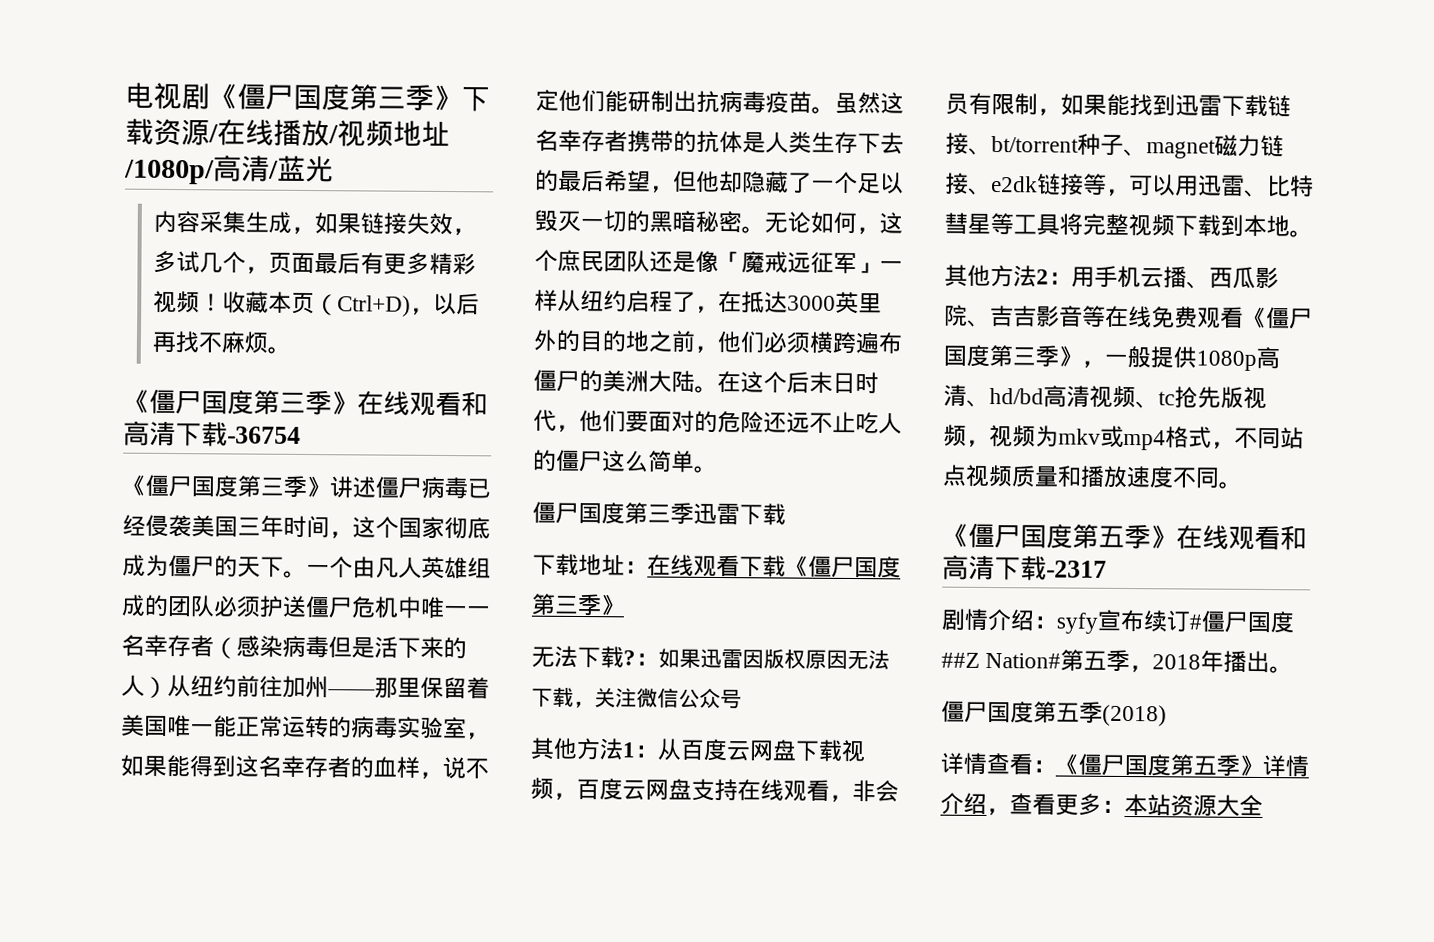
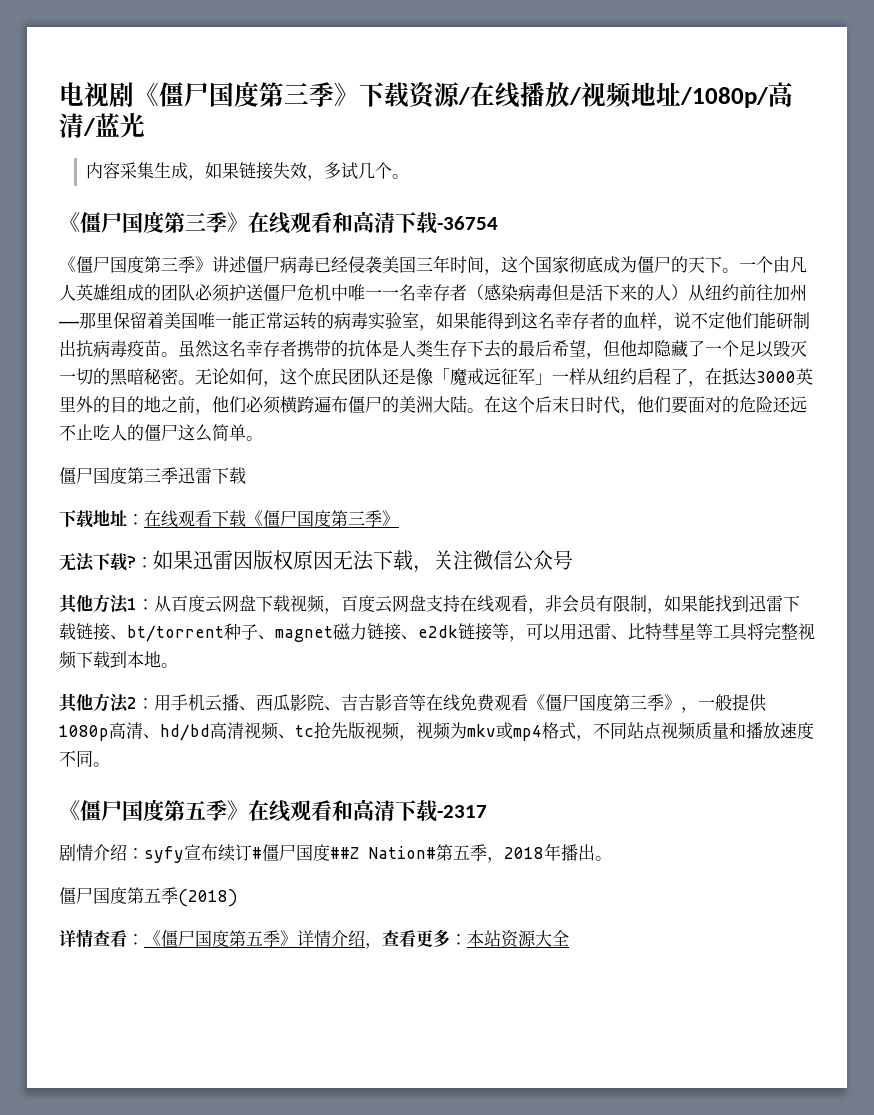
[245,252,477,276] [153,290,481,317] [152,331,270,354] ，页面最后有更多精彩视频！收藏本页（Ctrl+D)，以后再找不麻烦 -> (393, 170) none

